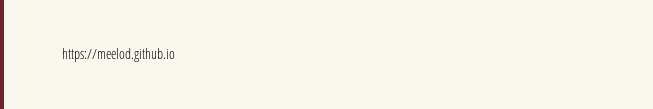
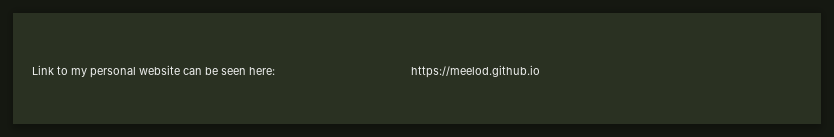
(62, 55) none -> [32,65,275,78] Link to my personal website can be seen here:

